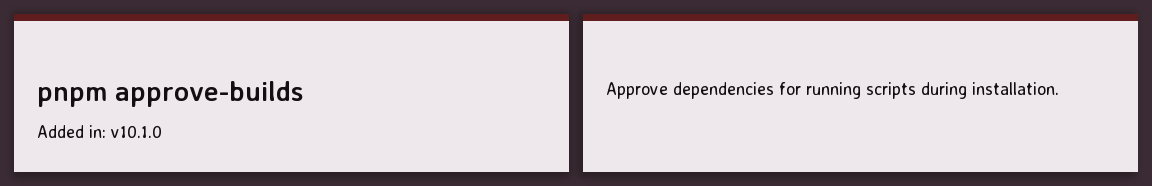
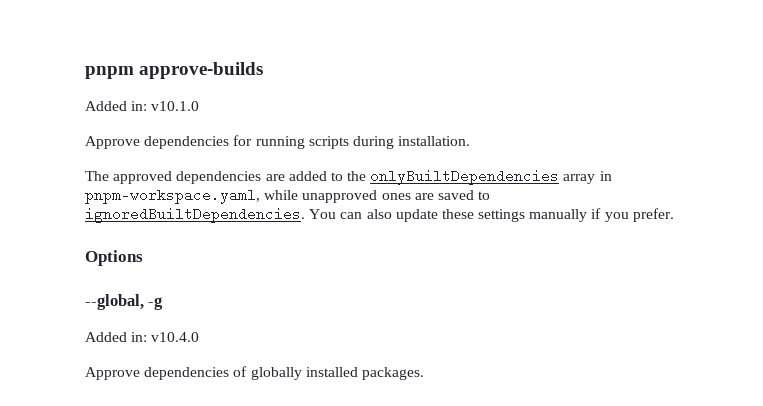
(1059, 88) none -> [85,169,612,185] [85,188,491,204] [85,207,674,223] [85,250,143,266] [85,294,164,310] [85,332,200,342] [85,366,424,380] // The approved dependencies are added to the onlyBuiltDependencies array in pnpm-workspace.yaml, while unapproved ones are saved to ignoredBuiltDependencies. You can also update these settings manually if you prefer. // Options // --global, -g // Added in: v10.4.0 // Approve dependencies of globally installed packages.

